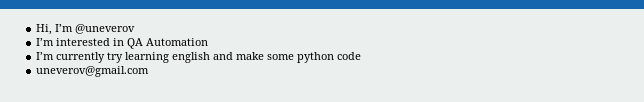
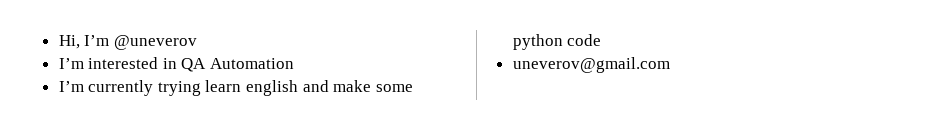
[107,52,170,63] try learning -> [157,80,242,96] trying learn

